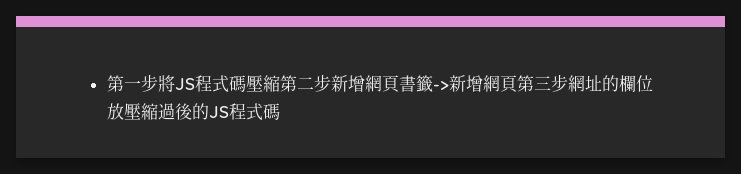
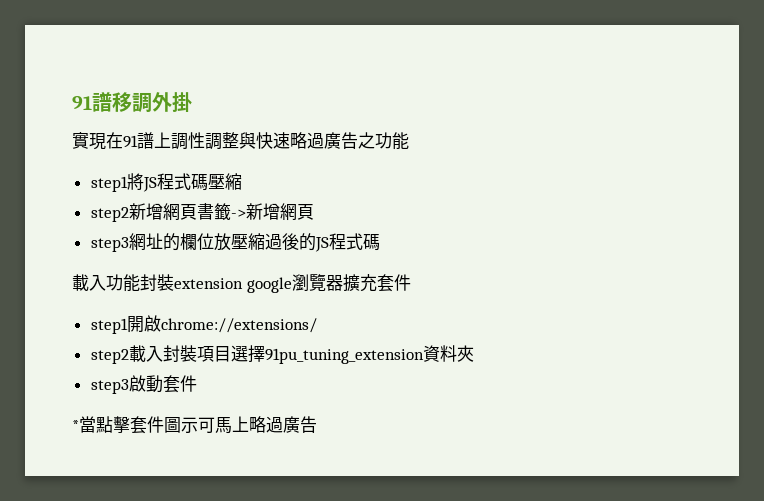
[106,74,158,92] 第一步 -> [72,92,192,113] [72,132,409,150] [90,176,128,192] 91譜移調外掛 // 實現在91譜上調性調整與快速略過廣告之功能 // step1
[279,74,331,92] 第二步 -> [90,207,129,222] // step2
[516,74,568,92] 第三步 -> [90,237,129,252] // step3
(280, 112) none -> [72,274,411,293] [90,315,317,334] [90,345,474,364] [90,375,197,394] [72,416,317,434] // 載入功能封裝extension google瀏覽器擴充套件 // step1開啟chrome://extensions/ // step2載入封裝項目選擇91pu_tuning_extension資料夾 // step3啟動套件 // *當點擊套件圖示可馬上略過廣告

